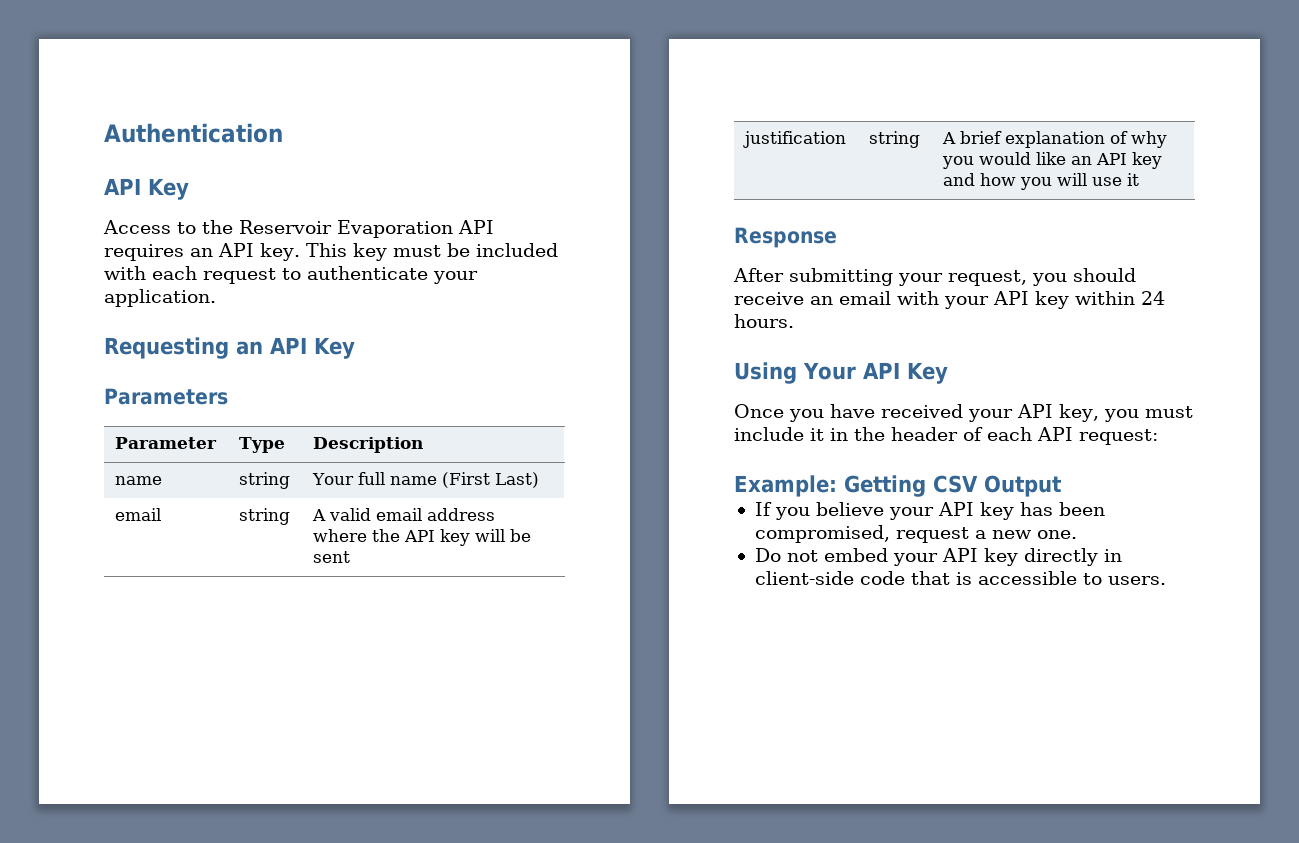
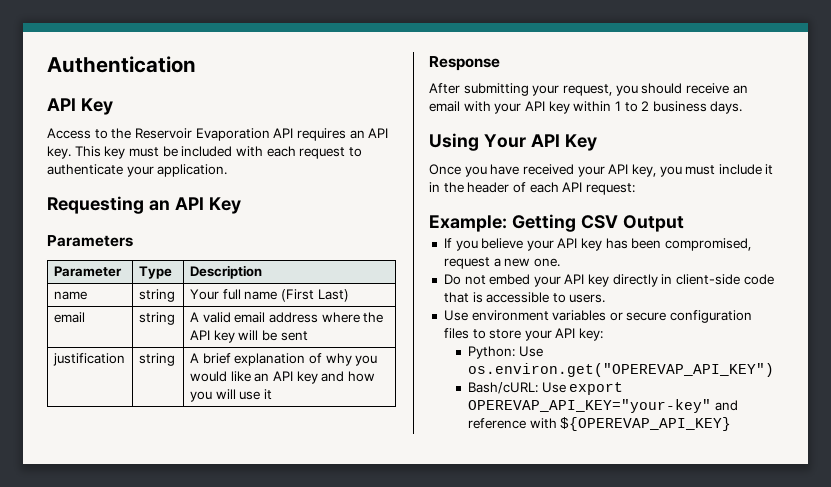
[1141,291,1165,305] [734,314,794,328] 24 hours. -> [614,101,743,114] 1 to 2 business days.
(1166, 580) none -> [443,310,753,323] [443,328,604,341] [467,346,543,359] [467,363,774,377] [467,382,624,395] [467,399,738,413] [467,417,732,431] // Use environment variables or secure configuration files to store your API key: // Python: Use os.environ.get("OPEREVAP_API_KEY") // Bash/cURL: Use export OPEREVAP_API_KEY="your-key" and reference with ${OPEREVAP_API_KEY}

